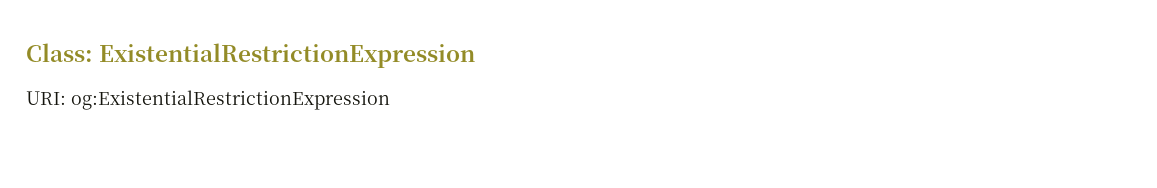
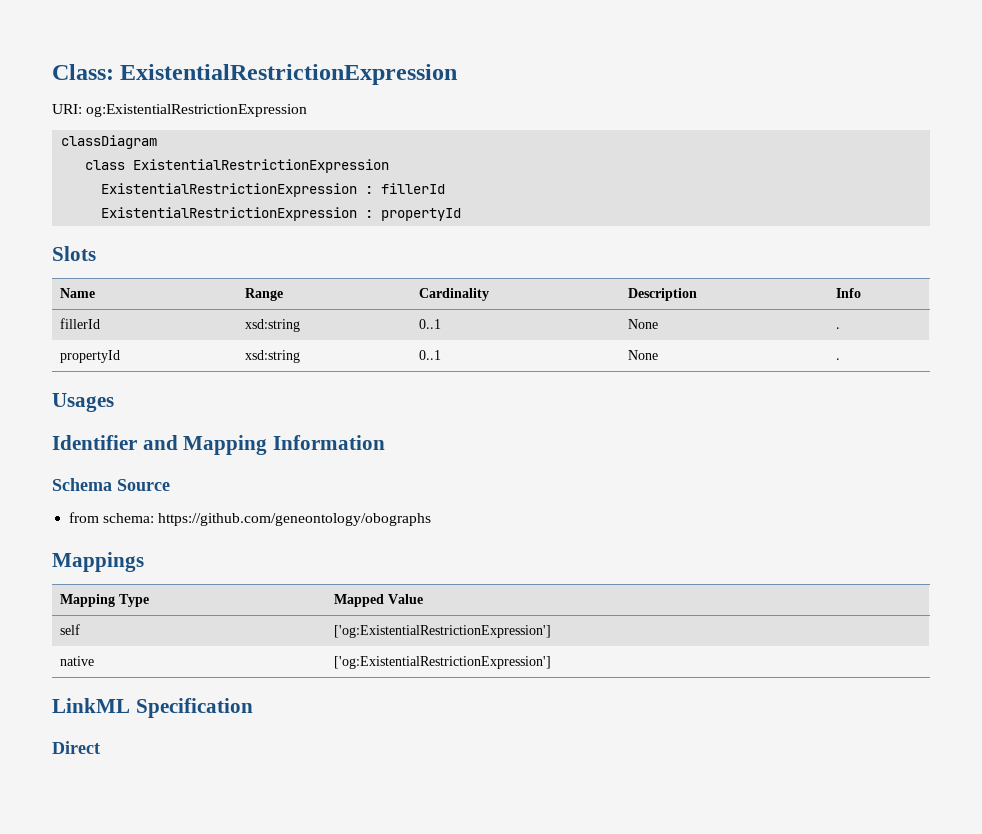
(390, 100) none -> [61,135,158,149] [85,159,390,173] [101,183,446,197] [101,207,462,221] [52,246,96,261] [59,288,95,298] [244,288,283,301] [418,288,489,301] [627,288,697,301] [835,288,861,298] [59,318,100,329] [244,319,300,332] [418,319,441,329] [627,319,658,329] [835,327,840,329] [59,350,120,363] [244,350,300,363] [418,350,441,360] [627,350,658,360] [835,358,840,360] [52,393,114,412] [52,435,386,455] [52,478,170,491] [69,512,432,526] [52,552,144,572] [59,594,149,607] [333,594,423,607] [59,624,80,635] [333,625,551,638] [59,656,94,666] [333,656,551,669] [52,698,253,718] [52,741,100,754] // classDiagram // class ExistentialRestrictionExpression // ExistentialRestrictionExpression : fillerId // ExistentialRestrictionExpression : propertyId // Slots // Name | Range | Cardinality | Description | Info // fillerId | xsd:string | 0..1 | None | . // propertyId | xsd:string | 0..1 | None | . // Usages // Identifier and Mapping Information // Schema Source // from schema: https://github.com/geneontology/obographs // Mappings // Mapping Type | Mapped Value // self | ['og:ExistentialRestrictionExpression'] // native | ['og:ExistentialRestrictionExpression'] // LinkML Specification // Direct

